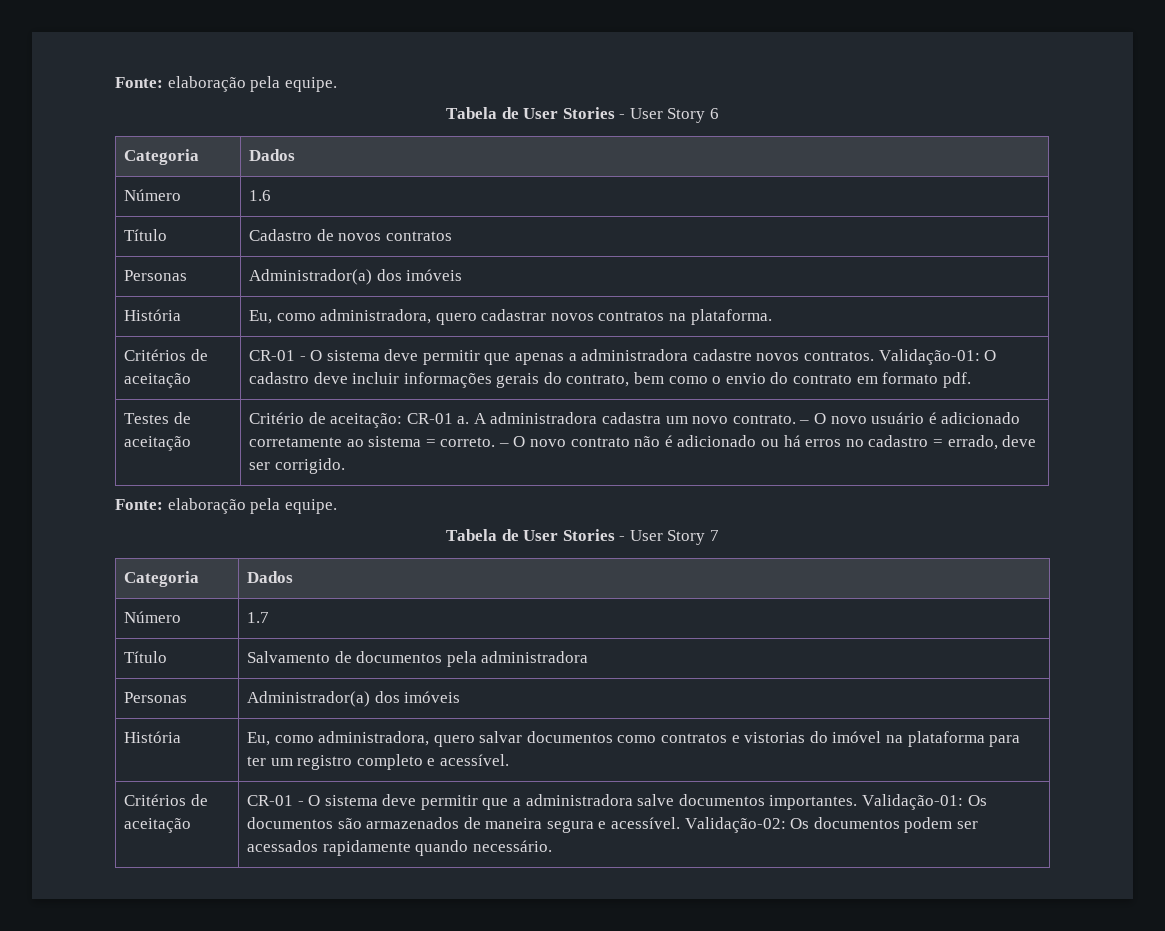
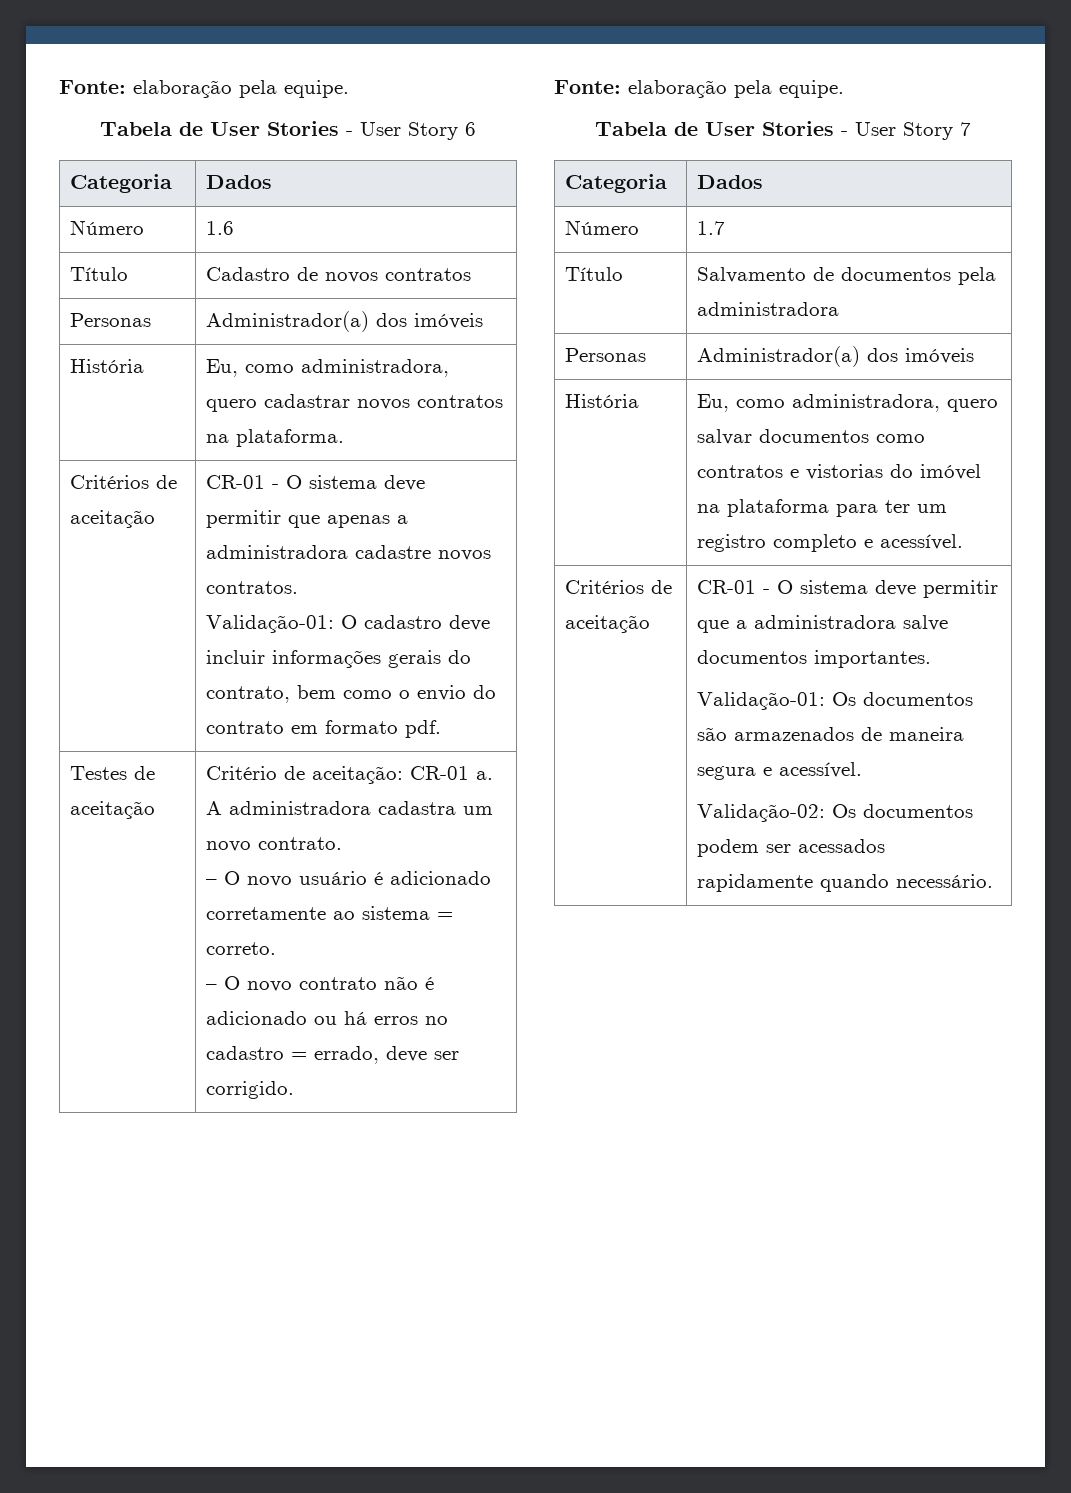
(875, 356) none -> (298, 587) //
(796, 419) none -> (342, 843) //
(496, 442) none -> (276, 948) //
(858, 802) none -> (931, 659) //
(681, 823) none -> (862, 770) //

